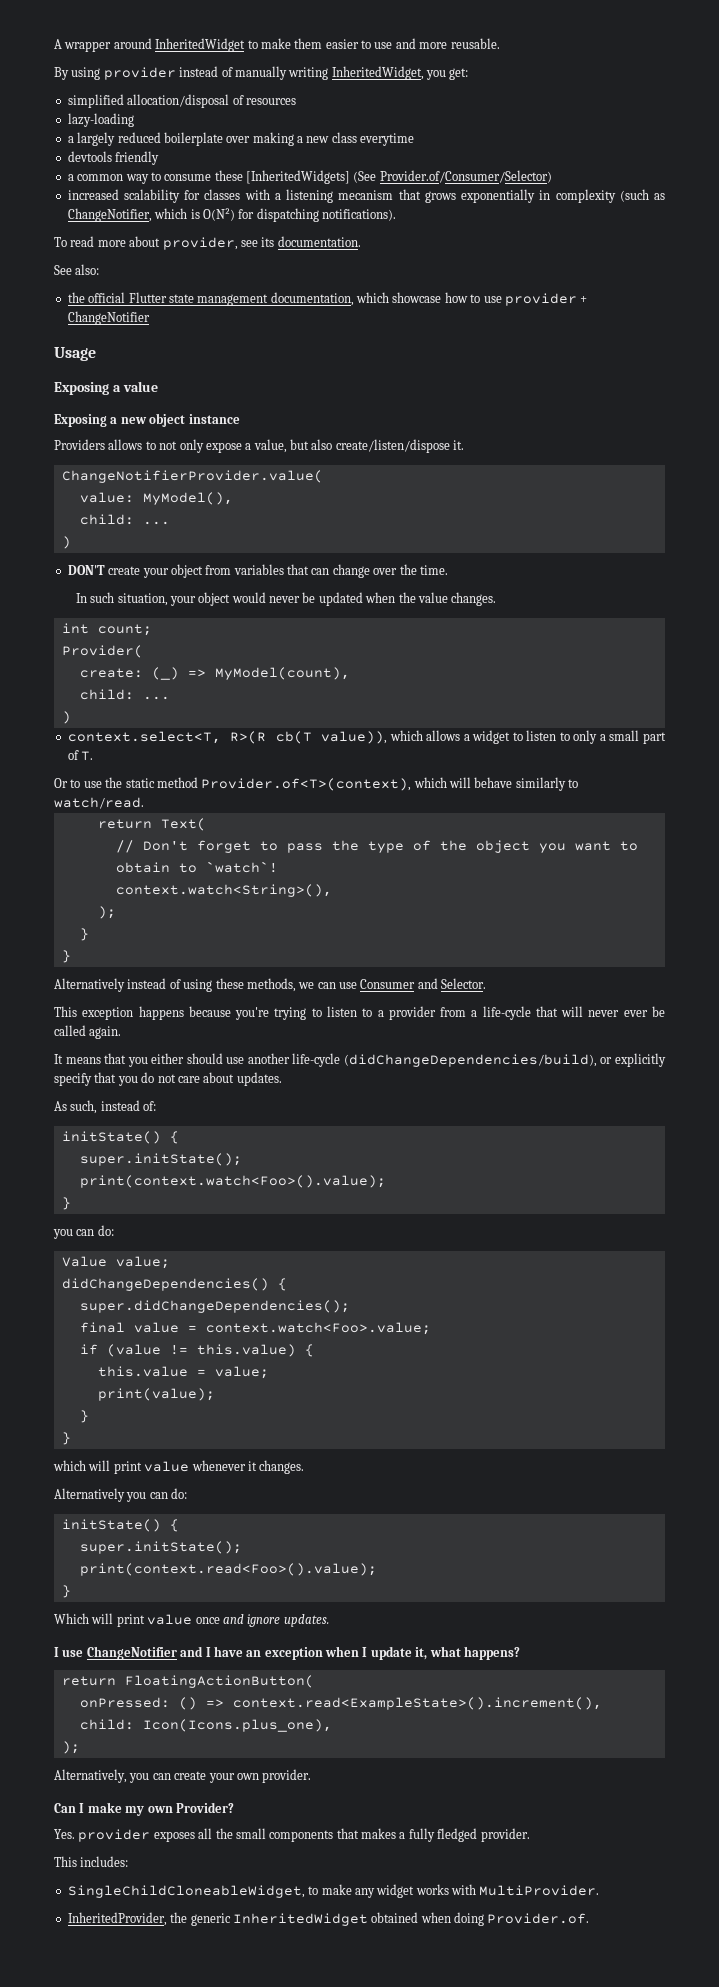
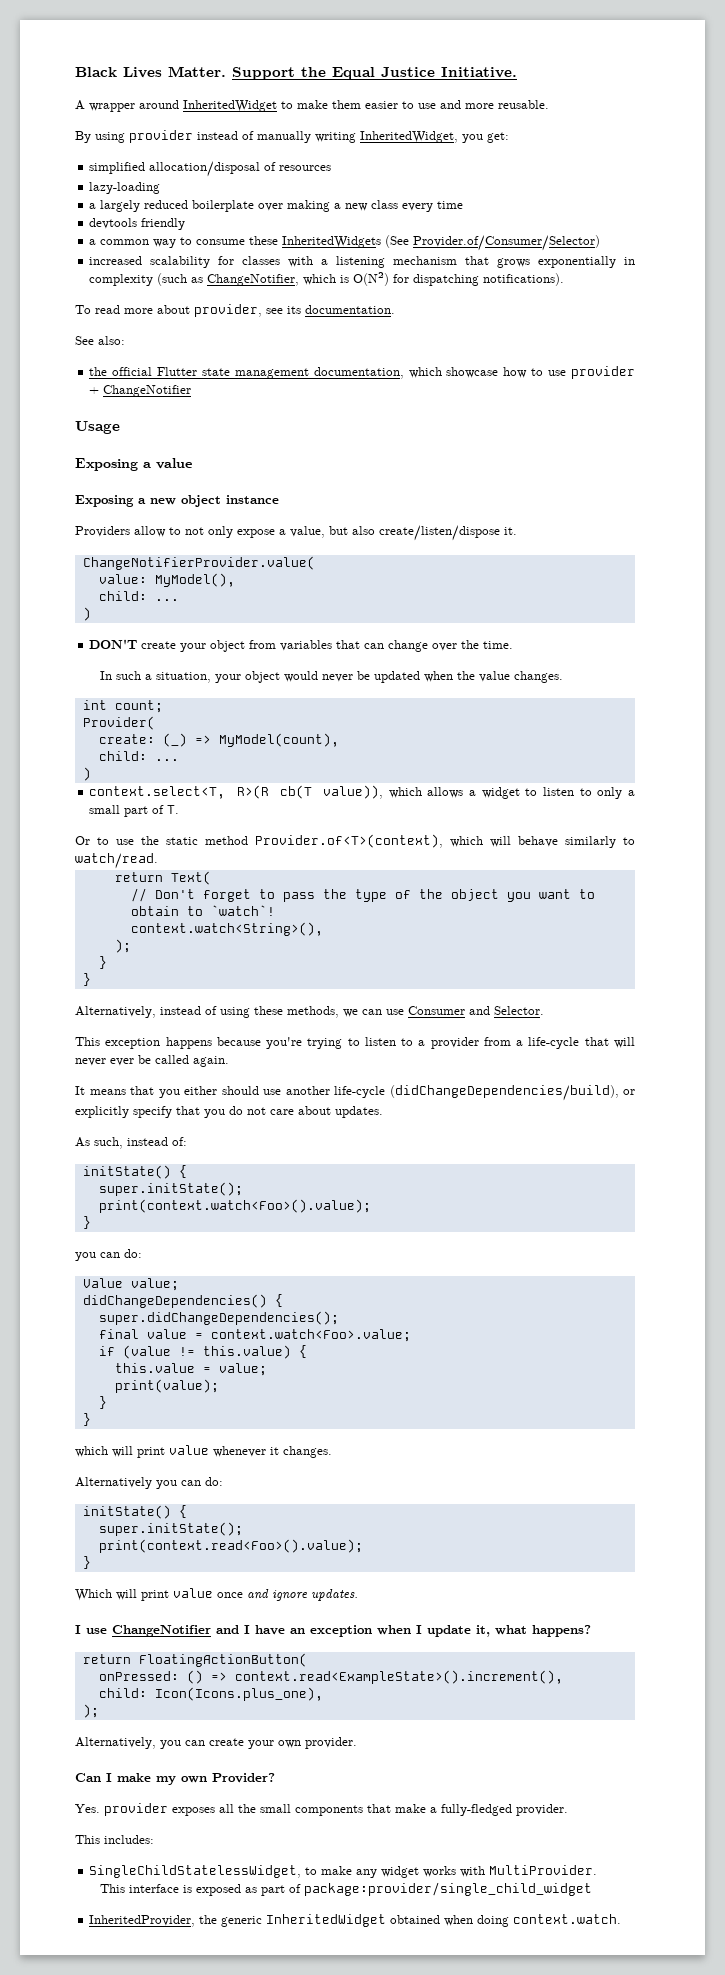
(54, 44) none -> [75,66,517,80] Black Lives Matter. Support the Equal Justice Initiative. //
[360,133,415,146] everytime -> [402,201,464,212] every time
[246,170,350,184] [InheritedWidgets] -> [282,236,382,248] InheritedWidgets
[338,190,394,200] mecanism -> [393,256,458,265] mechanism
[108,439,143,450] allows -> [134,526,166,537] allow
(115, 597) none -> [145,674,153,680] a
[54,978,125,992] Alternatively -> [75,1006,156,1018] Alternatively,
[361,1828,478,1842] makes a fully fledged -> [395,1804,512,1816] make a fully-fledged
[67,1885,305,1898] SingleChildCloneableWidget, -> [89,1865,302,1878] SingleChildStatelessWidget,
(600, 1890) none -> [100,1882,593,1896] // This interface is exposed as part of package:provider/single_child_widget
[487,1913,590,1924] Provider.of. -> [513,1914,622,1924] context.watch.

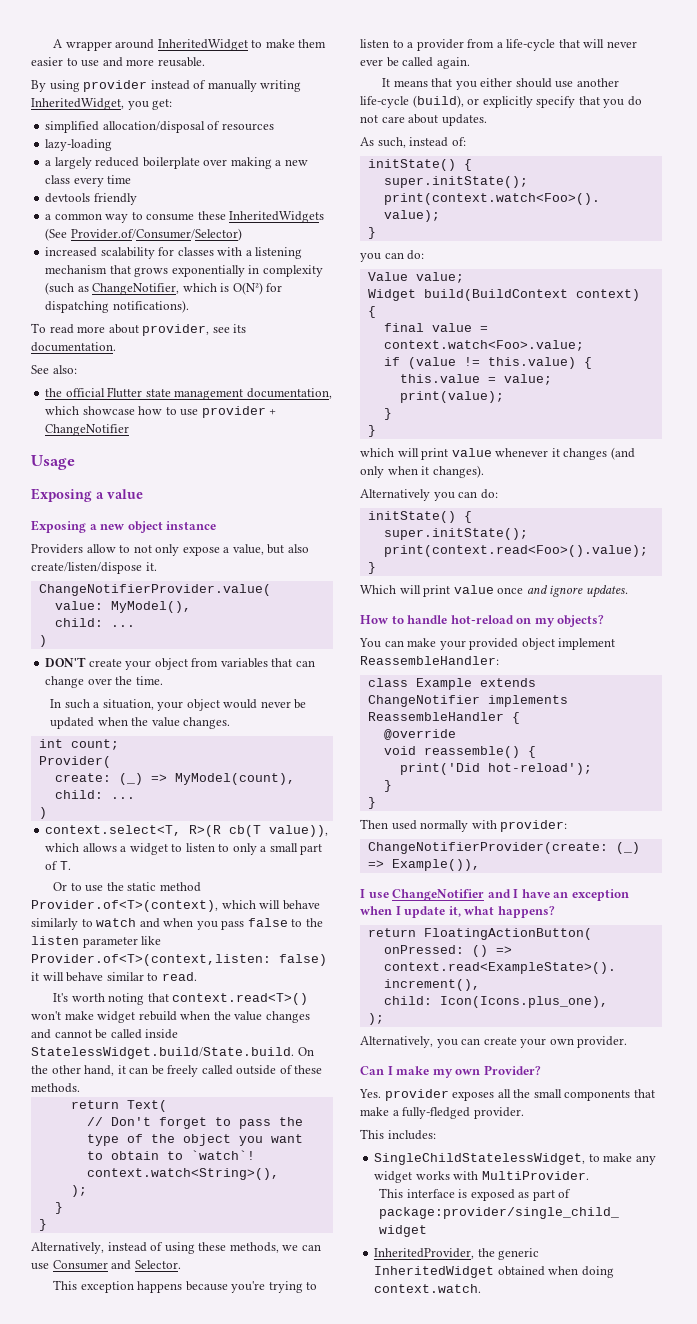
[75,66,517,80] Black Lives Matter. Support the Equal Justice Initiative. // -> (53, 43) none
[75,853,158,869] watch/read. -> [96,918,323,930] [31,936,162,948] [31,954,327,966] [31,972,197,982] [53,993,309,1005] [31,1011,310,1023] [31,1029,179,1039] [31,1047,314,1059] [31,1065,323,1077] [31,1083,80,1093] watch and when you pass false to the listen parameter like Provider.of<T>(context,listen: false) it will behave similar to read. // It's worth noting that context.read<T>() won't make widget rebuild when the value changes and cannot be called inside StatelessWidget.build/State.build. On the other hand, it can be freely called outside of these methods.
[389,1085,619,1101] (didChangeDependencies/build), -> [412,95,464,108] (build),
[82,1294,283,1308] [98,1311,339,1325] didChangeDependencies() { // super.didChangeDependencies(); -> [367,289,640,301] [367,306,376,318] Widget build(BuildContext context) {
[283,1446,332,1458] changes. -> [563,447,635,460] [360,465,484,478] changes (and only when it changes).
(358, 1595) none -> [360,615,605,627] [359,638,616,650] [360,656,499,665] [367,678,536,690] [367,695,568,707] [367,712,520,724] [383,729,456,740] [383,746,536,758] [399,763,592,775] [383,780,392,792] [367,797,376,809] [360,819,568,832] [367,842,640,854] [367,859,480,871] // How to handle hot-reload on my objects? // You can make your provided object implement ReassembleHandler: // class Example extends ChangeNotifier implements ReassembleHandler { // @override // void reassemble() { // print('Did hot-reload'); // } // } // Then used normally with provider: // ChangeNotifierProvider(create: (_) => Example()),

